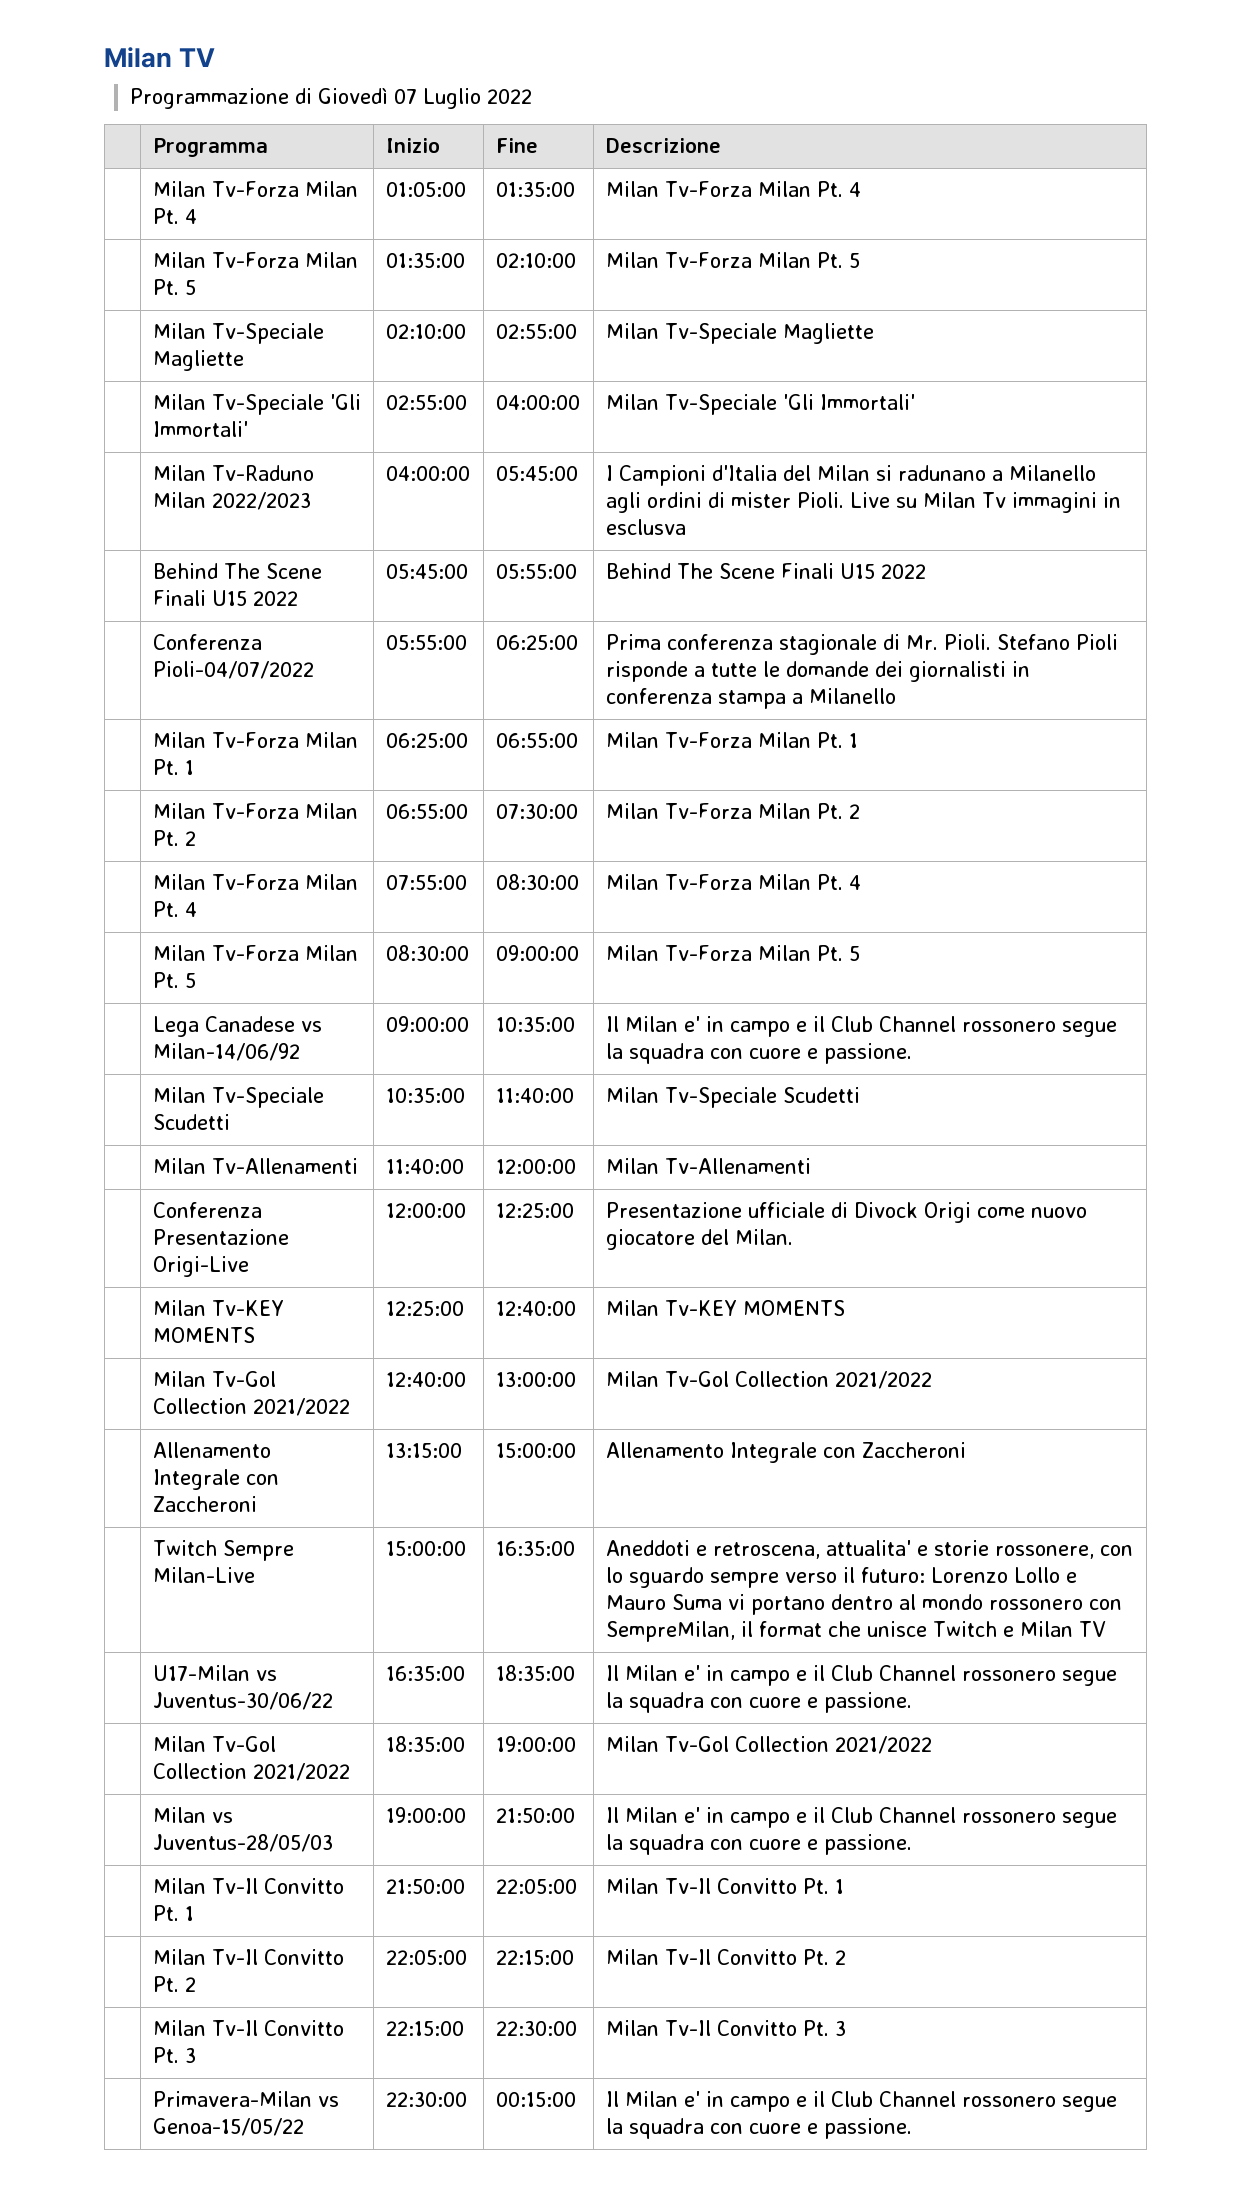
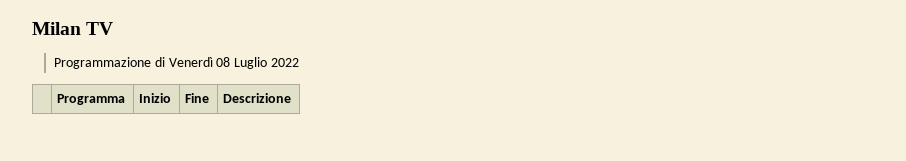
[317,88,417,104] Giovedì 07 -> [168,57,231,67] Venerdì 08
[152,181,358,197] [152,208,197,224] [385,182,466,197] [495,182,575,197] [605,181,861,197] [152,252,358,268] [152,279,196,295] [385,253,465,268] [495,253,576,268] [605,252,860,268] [152,323,324,344] [152,350,244,371] [385,324,466,339] [495,324,577,339] [605,323,874,344] [152,394,361,415] [152,421,248,437] [385,395,467,410] [495,395,580,410] [605,394,915,415] [152,465,314,481] [152,492,311,510] [385,466,470,481] [495,466,578,481] [605,465,1096,486] [605,492,1121,513] [605,519,686,535] [152,563,322,579] [152,590,298,606] [385,564,468,579] [495,564,577,579] [605,563,926,579] [152,634,262,650] [152,661,314,679] [385,635,467,650] [495,635,578,650] [605,634,1118,655] [605,661,1030,682] [605,688,896,709] [152,732,358,748] [152,759,194,775] [385,733,468,748] [495,733,578,748] [605,732,858,748] [152,803,358,819] [152,830,196,846] [385,804,468,819] [495,804,578,819] [605,803,860,819] [152,874,358,890] [152,901,197,917] [385,875,467,890] [495,874,579,890] [605,874,861,890] [152,945,358,961] [152,972,196,988] [385,945,469,961] [495,945,579,961] [605,945,860,961] [152,1016,322,1037] [152,1043,300,1061] [385,1016,469,1032] [495,1017,575,1032] [605,1016,1117,1037] [605,1043,912,1064] [152,1087,324,1108] [152,1114,230,1130] [385,1088,465,1103] [495,1088,574,1103] [605,1087,860,1108] [152,1158,358,1174] [385,1159,464,1174] [495,1159,576,1174] [605,1158,811,1174] [152,1202,262,1218] [152,1229,289,1245] [152,1256,249,1277] [385,1203,466,1218] [495,1203,574,1218] [605,1202,1087,1223] [605,1229,793,1250] [152,1300,284,1316] [152,1327,255,1343] [385,1301,464,1316] [495,1301,576,1316] [605,1300,845,1316] [152,1371,276,1387] [152,1398,350,1416] [385,1372,466,1387] [495,1372,576,1387] [605,1371,932,1389] [152,1442,271,1458] [152,1469,279,1490] [152,1496,257,1512] [385,1443,462,1458] [495,1443,576,1458] [605,1442,966,1463] [152,1540,294,1561] [152,1567,255,1583] [385,1541,466,1556] [495,1541,575,1556] [605,1540,1133,1559] [605,1567,1077,1588] [605,1594,1122,1615] [605,1621,1106,1642] [152,1665,277,1681] [152,1692,333,1710] [385,1666,465,1681] [495,1665,575,1681] [605,1665,1117,1686] [605,1692,912,1713] [152,1736,276,1752] [152,1763,350,1781] [385,1736,465,1752] [495,1736,576,1752] [605,1736,932,1754] [152,1807,233,1823] [152,1834,333,1852] [385,1807,466,1823] [495,1808,575,1823] [605,1807,1117,1828] [605,1834,912,1855] [152,1878,344,1894] [152,1905,194,1921] [385,1879,465,1894] [495,1879,577,1894] [605,1878,844,1894] [152,1949,344,1965] [152,1976,196,1992] [385,1950,467,1965] [495,1950,574,1965] [605,1949,846,1965] [152,2020,344,2036] [152,2047,196,2063] [385,2021,464,2036] [495,2021,577,2036] [605,2020,846,2036] [152,2091,339,2107] [152,2118,304,2136] [385,2092,467,2107] [495,2092,576,2107] [605,2091,1117,2112] [605,2118,912,2139] // | Milan Tv-Forza Milan Pt. 4 | 01:05:00 | 01:35:00 | Milan Tv-Forza Milan Pt. 4 // | Milan Tv-Forza Milan Pt. 5 | 01:35:00 | 02:10:00 | Milan Tv-Forza Milan Pt. 5 // | Milan Tv-Speciale Magliette | 02:10:00 | 02:55:00 | Milan Tv-Speciale Magliette // | Milan Tv-Speciale 'Gli Immortali' | 02:55:00 | 04:00:00 | Milan Tv-Speciale 'Gli Immortali' // | Milan Tv-Raduno Milan 2022/2023 | 04:00:00 | 05:45:00 | I Campioni d'Italia del Milan si radunano a Milanello agli ordini di mister Pioli. Live su Milan Tv immagini in esclusva // | Behind The Scene Finali U15 2022 | 05:45:00 | 05:55:00 | Behind The Scene Finali U15 2022 // | Conferenza Pioli-04/07/2022 | 05:55:00 | 06:25:00 | Prima conferenza stagionale di Mr. Pioli. Stefano Pioli risponde a tutte le domande dei giornalisti in conferenza stampa a Milanello // | Milan Tv-Forza Milan Pt. 1 | 06:25:00 | 06:55:00 | Milan Tv-Forza Milan Pt. 1 // | Milan Tv-Forza Milan Pt. 2 | 06:55:00 | 07:30:00 | Milan Tv-Forza Milan Pt. 2 // | Milan Tv-Forza Milan Pt. 4 | 07:55:00 | 08:30:00 | Milan Tv-Forza Milan Pt. 4 // | Milan Tv-Forza Milan Pt. 5 | 08:30:00 | 09:00:00 | Milan Tv-Forza Milan Pt. 5 // | Lega Canadese vs Milan-14/06/92 | 09:00:00 | 10:35:00 | Il Milan e' in campo e il Club Channel rossonero segue la squadra con cuore e passione. // | Milan Tv-Speciale Scudetti | 10:35:00 | 11:40:00 | Milan Tv-Speciale Scudetti // | Milan Tv-Allenamenti | 11:40:00 | 12:00:00 | Milan Tv-Allenamenti // | Conferenza Presentazione Origi-Live | 12:00:00 | 12:25:00 | Presentazione ufficiale di Divock Origi come nuovo giocatore del Milan. // | Milan Tv-KEY MOMENTS | 12:25:00 | 12:40:00 | Milan Tv-KEY MOMENTS // | Milan Tv-Gol Collection 2021/2022 | 12:40:00 | 13:00:00 | Milan Tv-Gol Collection 2021/2022 // | Allenamento Integrale con Zaccheroni | 13:15:00 | 15:00:00 | Allenamento Integrale con Zaccheroni // | Twitch Sempre Milan-Live | 15:00:00 | 16:35:00 | Aneddoti e retroscena, attualita' e storie rossonere, con lo sguardo sempre verso il futuro: Lorenzo Lollo e Mauro Suma vi portano dentro al mondo rossonero con SempreMilan, il format che unisce Twitch e Milan TV // | U17-Milan vs Juventus-30/06/22 | 16:35:00 | 18:35:00 | Il Milan e' in campo e il Club Channel rossonero segue la squadra con cuore e passione. // | Milan Tv-Gol Collection 2021/2022 | 18:35:00 | 19:00:00 | Milan Tv-Gol Collection 2021/2022 // | Milan vs Juventus-28/05/03 | 19:00:00 | 21:50:00 | Il Milan e' in campo e il Club Channel rossonero segue la squadra con cuore e passione. // | Milan Tv-Il Convitto Pt. 1 | 21:50:00 | 22:05:00 | Milan Tv-Il Convitto Pt. 1 // | Milan Tv-Il Convitto Pt. 2 | 22:05:00 | 22:15:00 | Milan Tv-Il Convitto Pt. 2 // | Milan Tv-Il Convitto Pt. 3 | 22:15:00 | 22:30:00 | Milan Tv-Il Convitto Pt. 3 // | Primavera-Milan vs Genoa-15/05/22 | 22:30:00 | 00:15:00 | Il Milan e' in campo e il Club Channel rossonero segue la squadra con cuore e passione. -> (292, 98) none

